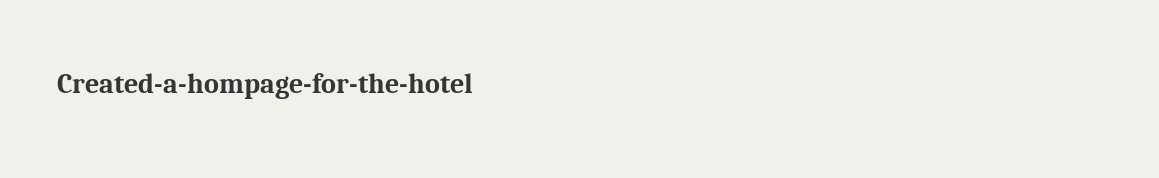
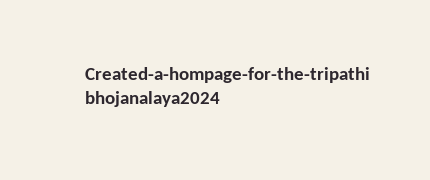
[57,73,473,99] Created-a-hompage-for-the-hotel -> [85,67,370,83] [85,91,220,107] Created-a-hompage-for-the-tripathi bhojanalaya2024

